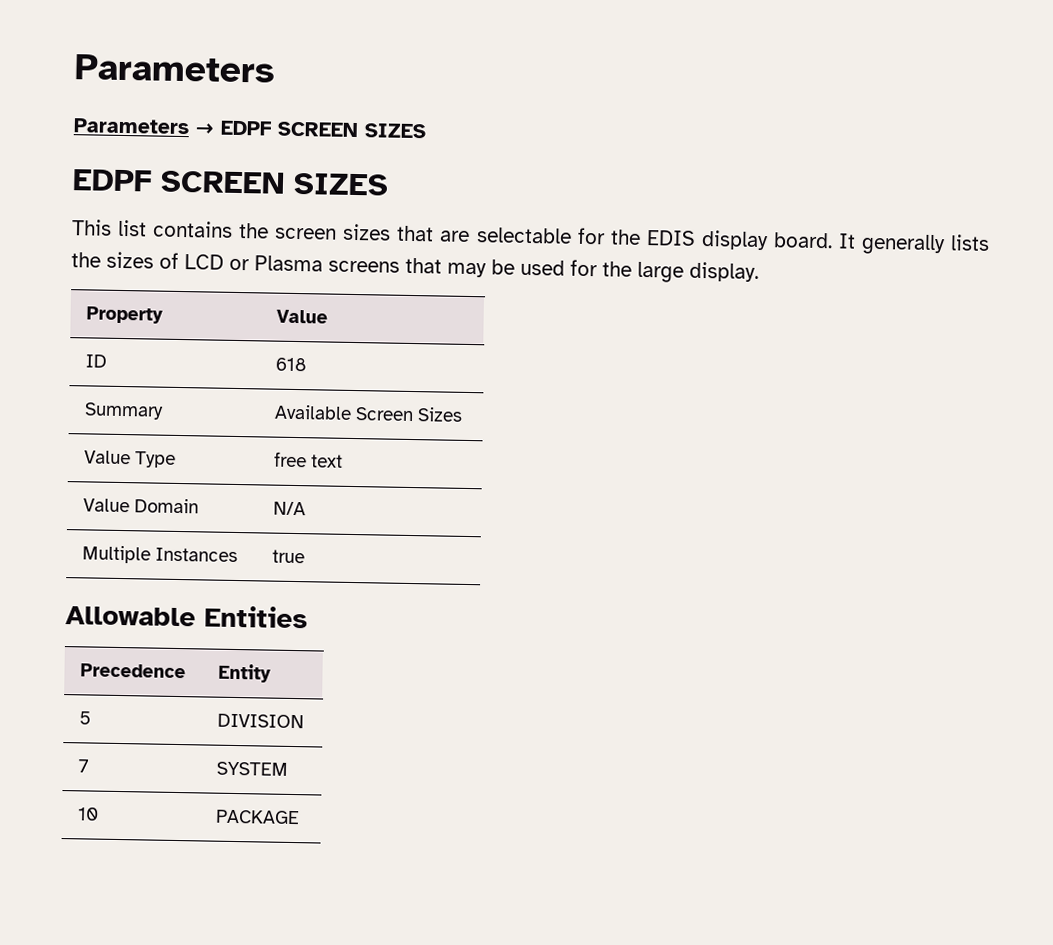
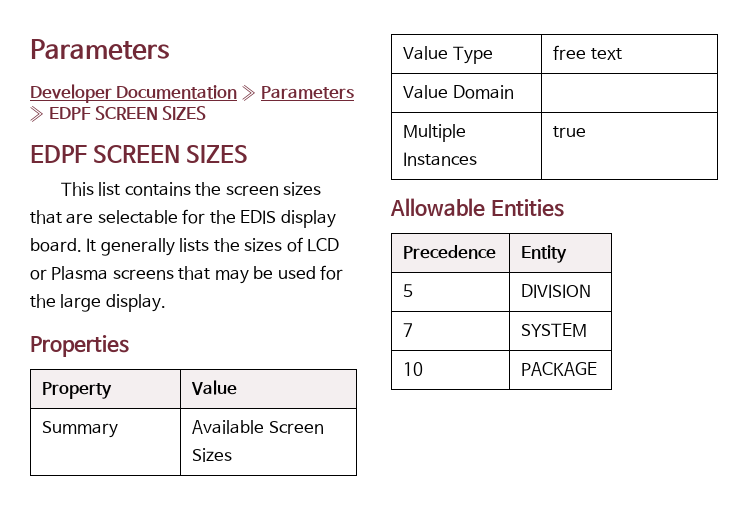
[73,118,214,135] Parameters → -> [30,84,355,103] [30,105,45,122] Developer Documentation » Parameters »
(759, 271) none -> [30,335,129,357] // Properties
[85,354,108,368] [275,357,308,372] // ID | 618 -> (238, 387) none
[273,501,307,516] N/A -> (514, 92) none

